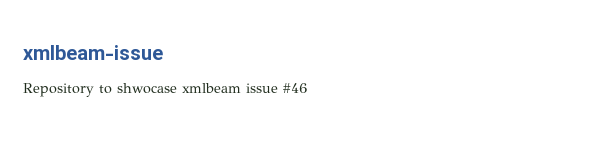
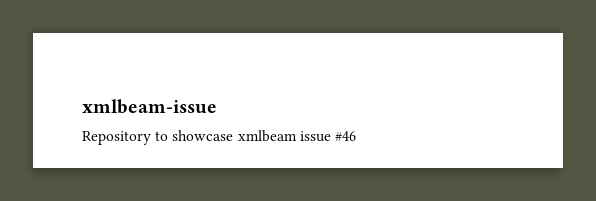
[117,83,177,94] shwocase -> [172,130,234,141] showcase

